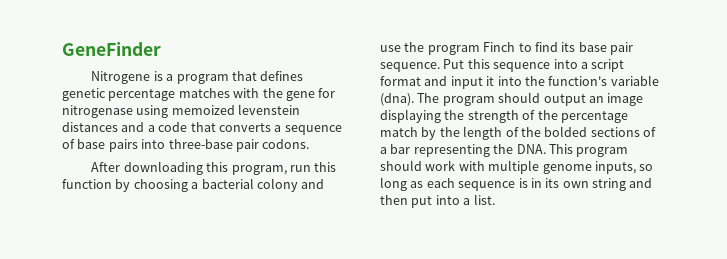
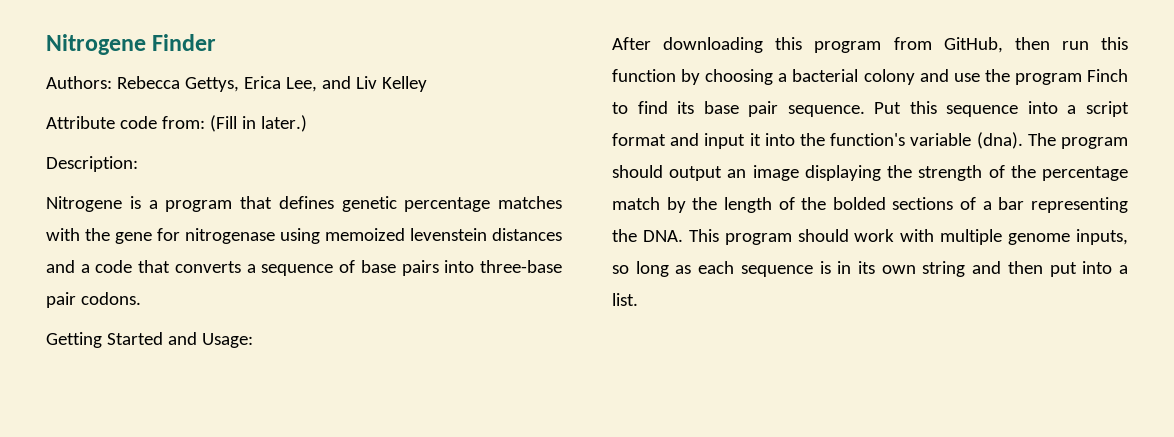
[62,42,161,56] GeneFinder -> [46,34,217,55] [46,76,427,92] [46,115,307,132] [46,156,138,172] Nitrogene Finder // Authors: Rebecca Gettys, Erica Lee, and Liv Kelley // Attribute code from: (Fill in later.) // Description:
(310, 144) none -> [46,332,253,348] // Getting Started and Usage:
[231,165,287,175] program, -> [814,37,1050,53] program from GitHub, then

